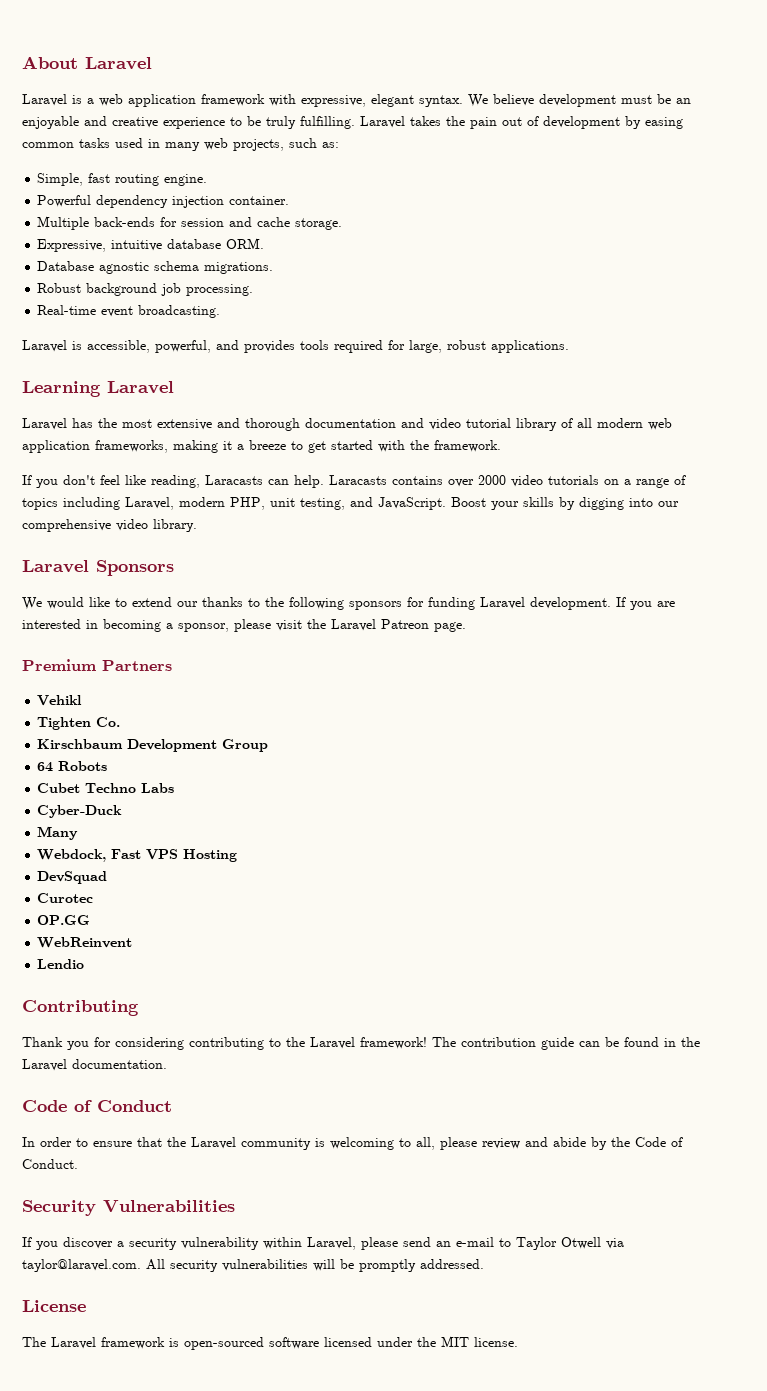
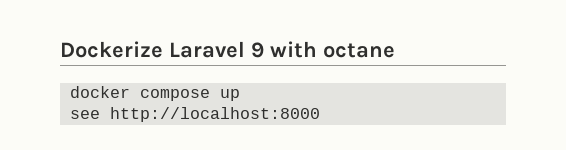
[22,56,152,70] [22,94,691,107] [22,116,683,129] [22,138,339,151] [37,173,208,186] [37,195,290,208] [37,216,343,230] [37,238,265,252] [37,261,274,274] [37,283,254,296] [37,305,221,318] [22,340,569,353] [22,381,174,397] [22,418,672,431] [22,440,501,453] [22,475,686,488] [22,497,679,510] [22,519,197,532] [22,560,174,576] [22,597,675,610] [22,619,466,632] [22,659,172,671] [37,695,83,706] [37,717,121,730] [37,739,269,752] [37,761,108,772] [37,783,175,793] [37,805,123,818] [37,826,79,840] [37,849,238,862] [37,871,108,884] [37,893,94,903] [37,915,91,925] [37,937,133,948] [37,959,85,969] [22,1000,139,1016] [22,1037,700,1050] [22,1059,167,1071] [22,1100,172,1112] [22,1137,683,1150] [22,1159,78,1169] [22,1200,235,1216] [22,1237,624,1250] [22,1259,484,1272] [22,1300,86,1312] [22,1336,518,1350] About Laravel // Laravel is a web application framework with expressive, elegant syntax. We believe development must be an enjoyable and creative experience to be truly fulfilling. Laravel takes the pain out of development by easing common tasks used in many web projects, such as: // Simple, fast routing engine. // Powerful dependency injection container. // Multiple back-ends for session and cache storage. // Expressive, intuitive database ORM. // Database agnostic schema migrations. // Robust background job processing. // Real-time event broadcasting. // Laravel is accessible, powerful, and provides tools required for large, robust applications. // Learning Laravel // Laravel has the most extensive and thorough documentation and video tutorial library of all modern web application frameworks, making it a breeze to get started with the framework. // If you don't feel like reading, Laracasts can help. Laracasts contains over 2000 video tutorials on a range of topics including Laravel, modern PHP, unit testing, and JavaScript. Boost your skills by digging into our comprehensive video library. // Laravel Sponsors // We would like to extend our thanks to the following sponsors for funding Laravel development. If you are interested in becoming a sponsor, please visit the Laravel Patreon page. // Premium Partners // Vehikl // Tighten Co. // Kirschbaum Development Group // 64 Robots // Cubet Techno Labs // Cyber-Duck // Many // Webdock, Fast VPS Hosting // DevSquad // Curotec // OP.GG // WebReinvent // Lendio // Contributing // Thank you for considering contributing to the Laravel framework! The contribution guide can be found in the Laravel documentation. // Code of Conduct // In order to ensure that the Laravel community is welcoming to all, please review and abide by the Code of Conduct. // Security Vulnerabilities // If you discover a security vulnerability within Laravel, please send an e-mail to Taylor Otwell via taylor@laravel.com. All security vulnerabilities will be promptly addressed. // License // The Laravel framework is open-sourced software licensed under the MIT license. -> [60,41,395,58] [69,86,240,101] [69,107,320,122] Dockerize Laravel 9 with octane // docker compose up // see http://localhost:8000

